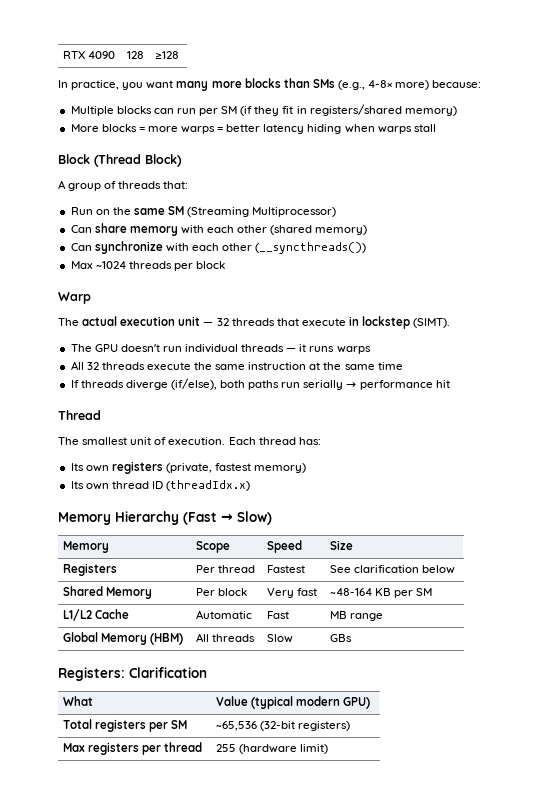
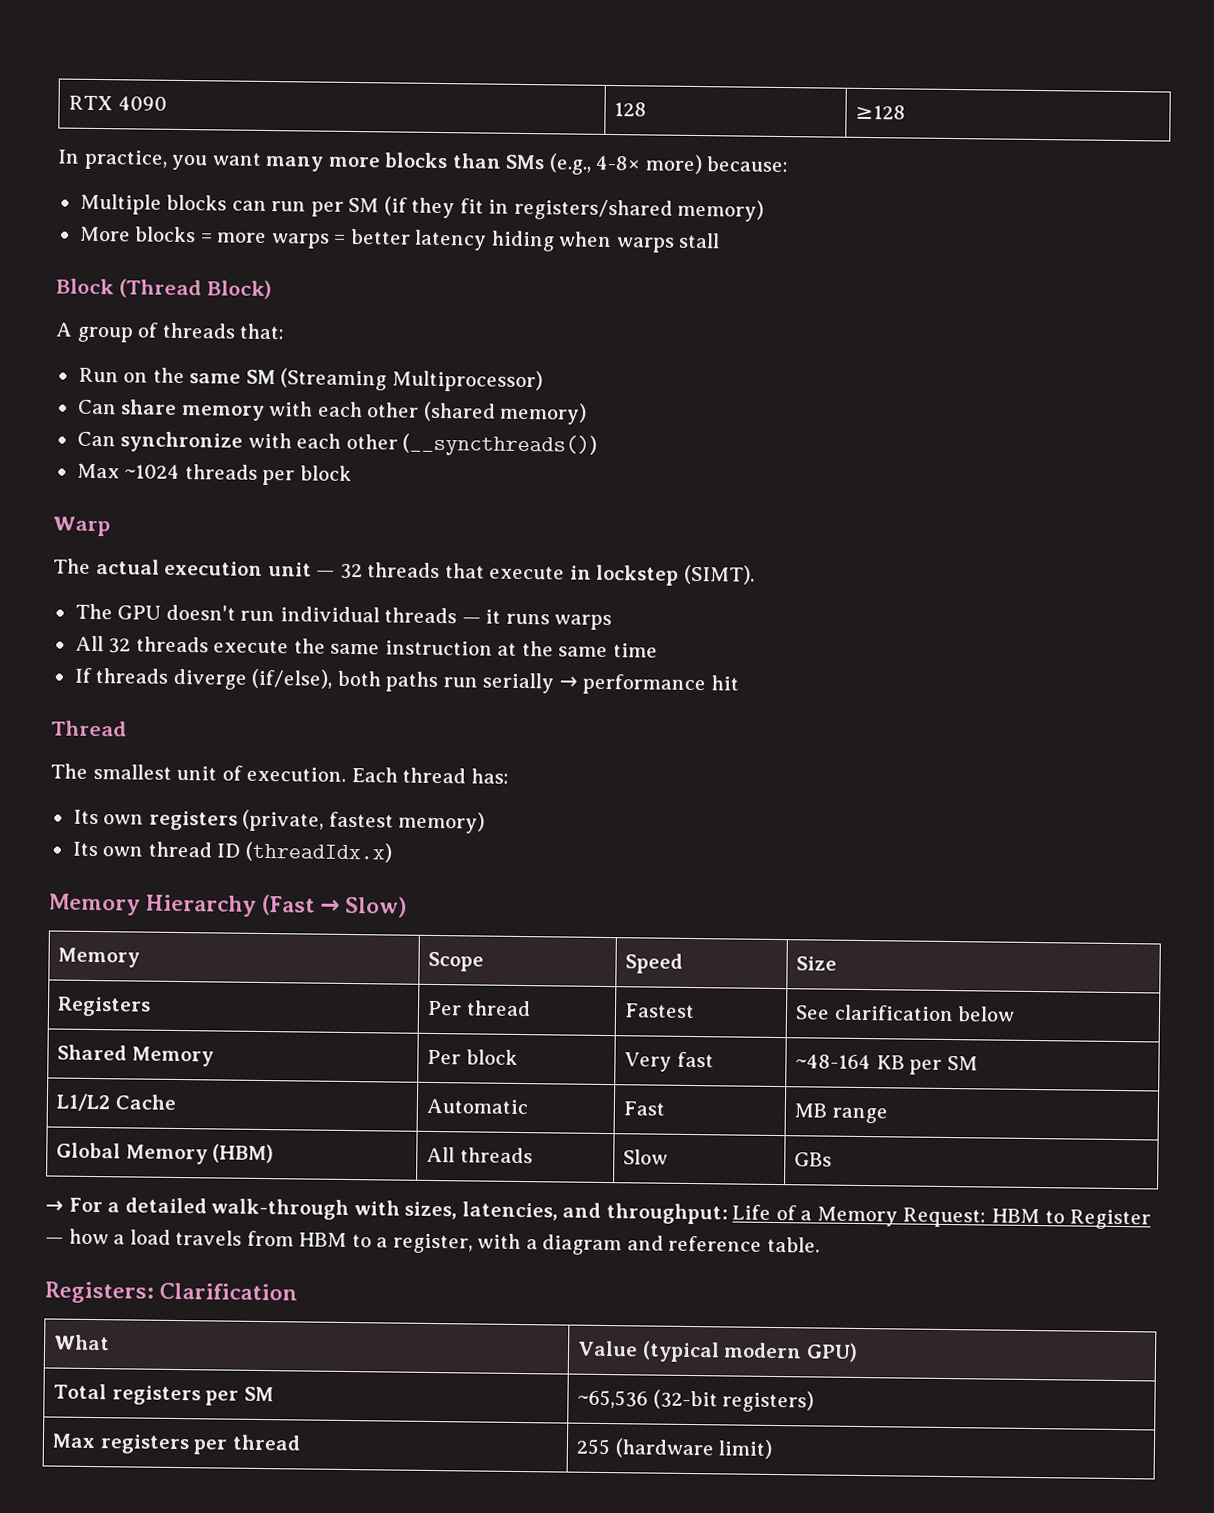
(353, 638) none -> [45,1197,1152,1230] [45,1228,821,1256] // → For a detailed walk-through with sizes, latencies, and throughput: Life of a Memory Request: HBM to Register — how a load travels from HBM to a register, with a diagram and reference table.

